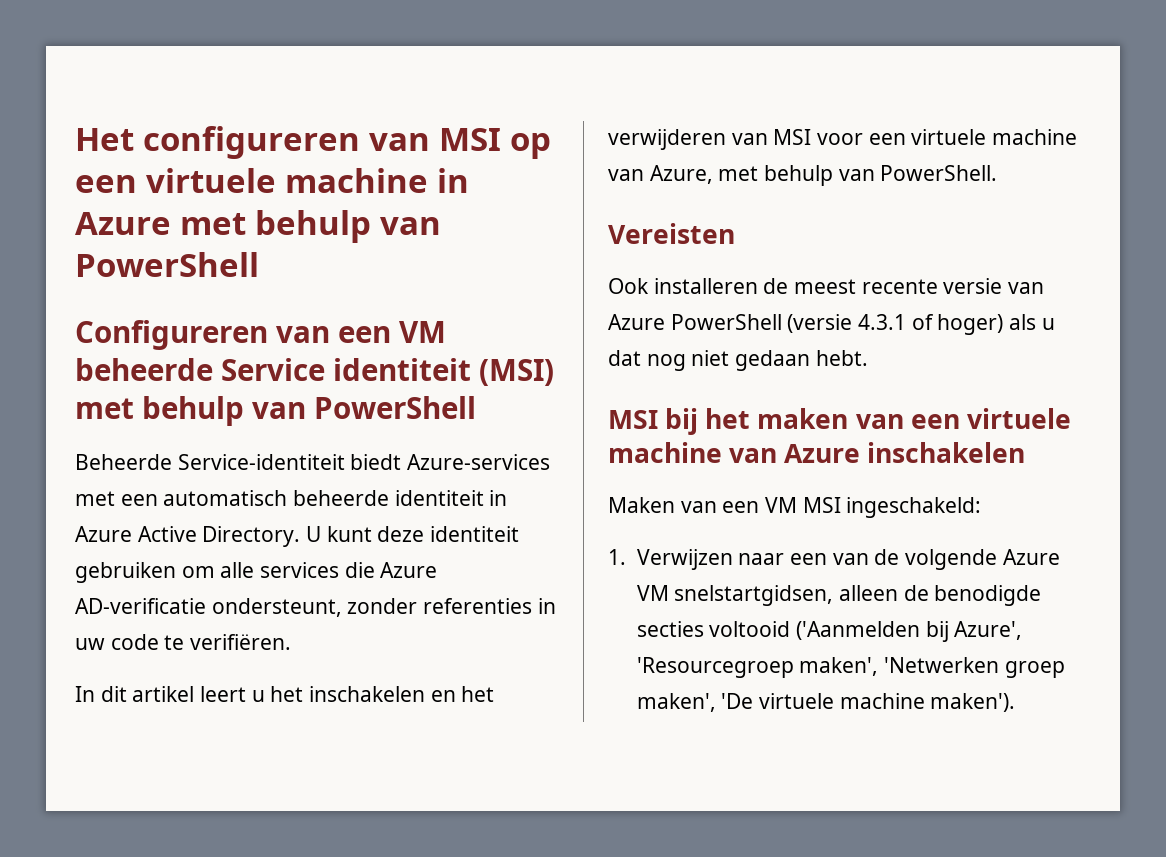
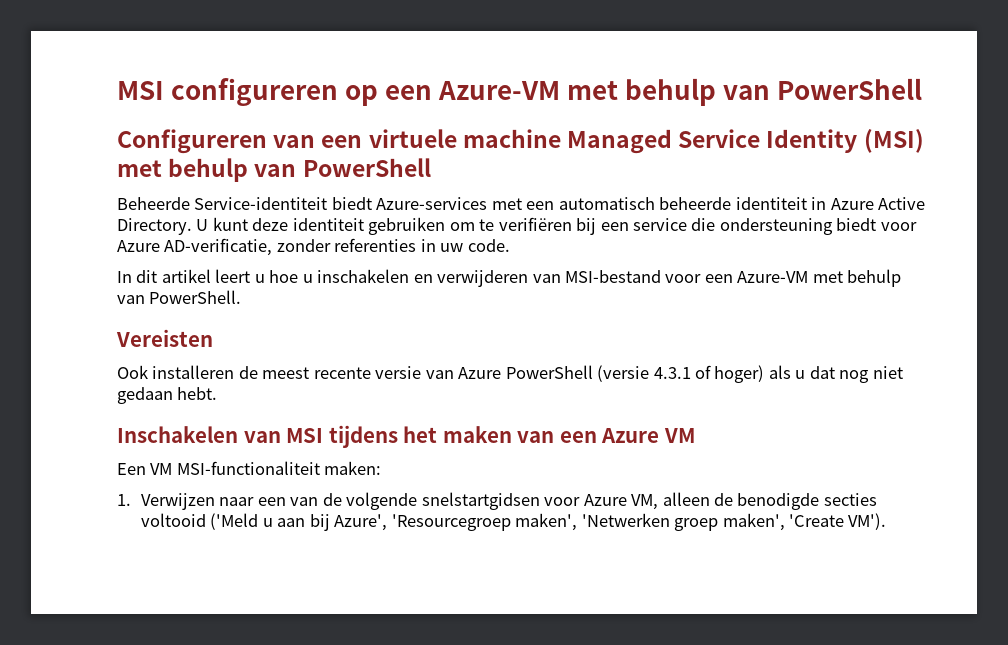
[75,126,551,159] [75,168,469,193] [75,212,171,235] Het configureren van MSI op een virtuele machine in Azure -> [117,78,561,106] MSI configureren op een Azure-VM
[399,321,446,343] [75,358,471,381] VM beheerde Service identiteit -> [368,129,858,154] virtuele machine Managed Service Identity
[220,562,438,578] [75,598,342,617] alle services die Azure AD-verificatie ondersteunt, -> [479,217,917,235] [117,238,273,256] te verifiëren bij een service die ondersteuning biedt voor Azure AD-verificatie,
[110,634,292,650] code te verifiëren. -> [467,239,510,252] code.
[270,686,304,702] het -> [269,270,313,283] hoe u
[461,686,495,702] het -> (433, 278) none
[773,129,812,145] MSI -> [565,270,662,283] MSI-bestand
[911,129,1078,145] [608,165,713,184] virtuele machine van Azure, -> [737,271,809,283] Azure-VM
[608,408,1071,435] [608,442,1026,463] [608,497,982,518] MSI bij het maken van een virtuele machine van Azure inschakelen // Maken van een VM MSI ingeschakeld: -> [117,425,695,448] [117,461,382,475] Inschakelen van MSI tijdens het maken van een Azure VM // Een VM MSI-functionaliteit maken:
[1002,549,1060,565] [636,585,834,606] Azure VM snelstartgidsen, -> [421,492,659,510] snelstartgidsen voor Azure VM,
[795,621,920,640] ('Aanmelden -> [210,513,306,530] ('Meld u aan
[721,693,1016,712] 'De virtuele machine maken'). -> [788,513,887,530] 'Create VM').

